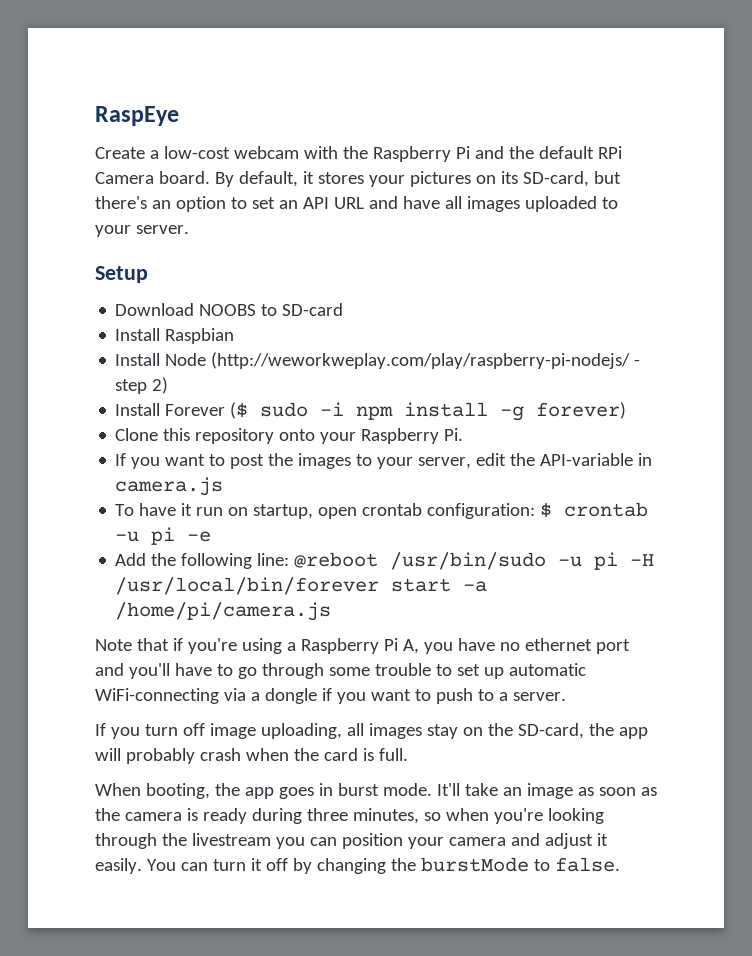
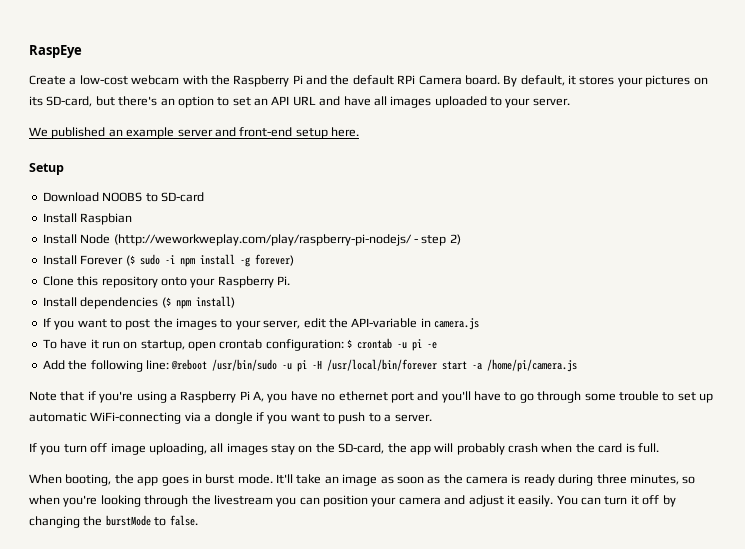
(189, 229) none -> [29,127,359,139] // We published an example server and front-end setup here.
(464, 434) none -> [42,296,235,309] // Install dependencies ($ npm install)

